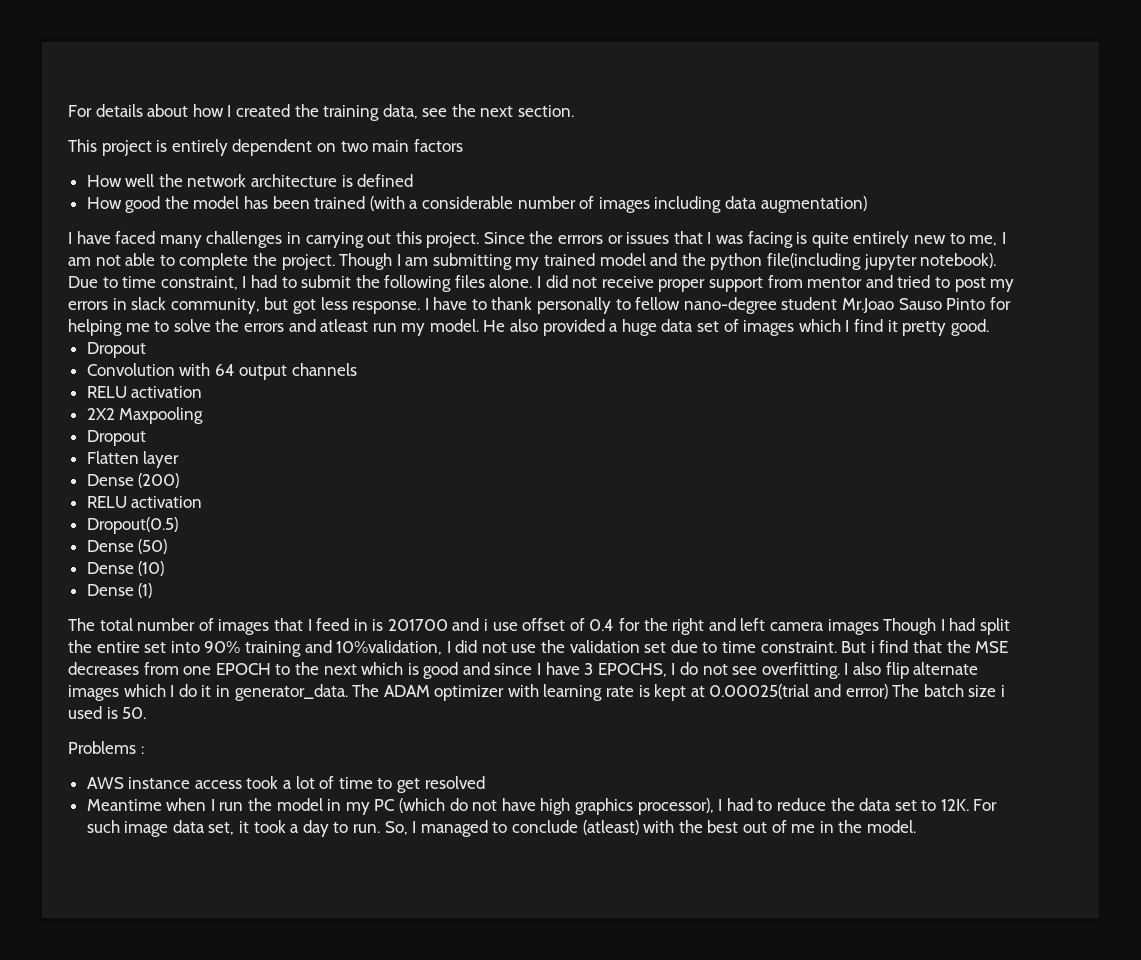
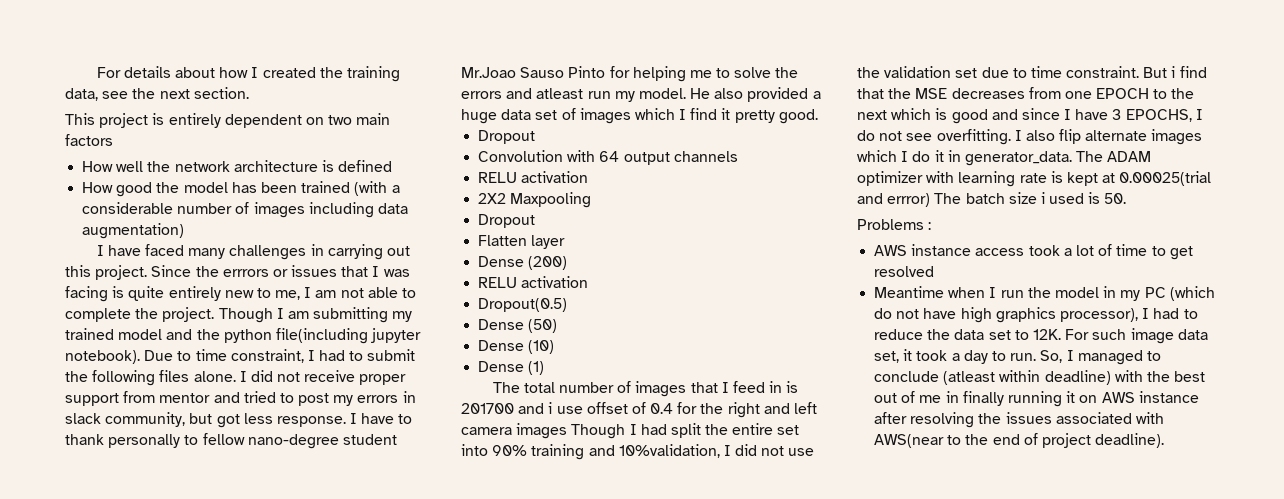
[582,820,639,835] (atleast) -> [943,370,1111,385] (atleast within deadline)
[838,820,916,833] the model. -> [962,391,1199,407] [874,412,1164,428] [874,433,1165,448] finally running it on AWS instance after resolving the issues associated with AWS(near to the end of project deadline).

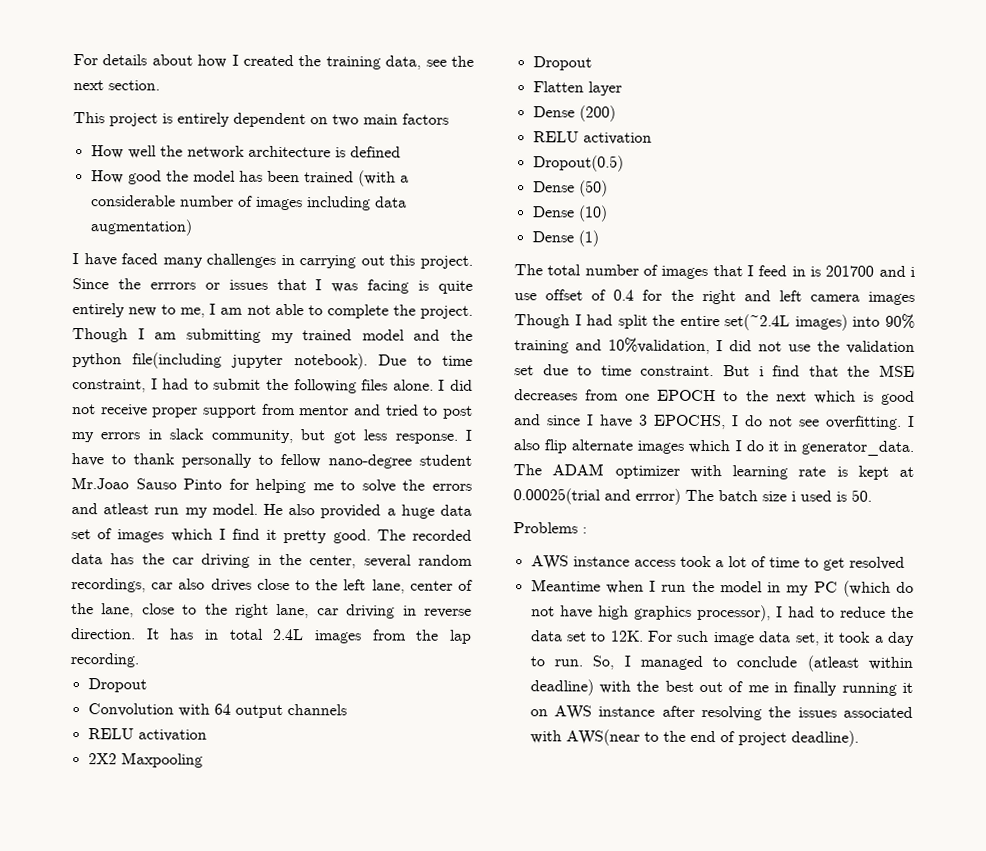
(818, 116) none -> [376,529,472,541] [71,553,473,569] [71,578,473,594] [71,603,472,619] [70,628,473,644] [70,653,139,668] The recorded data has the car driving in the center, several random recordings, car also drives close to the left lane, center of the lane, close to the right lane, car driving in reverse direction. It has in total 2.4L images from the lap recording.
[777,425,800,435] set -> [724,314,848,331] set(~2.4L images)

